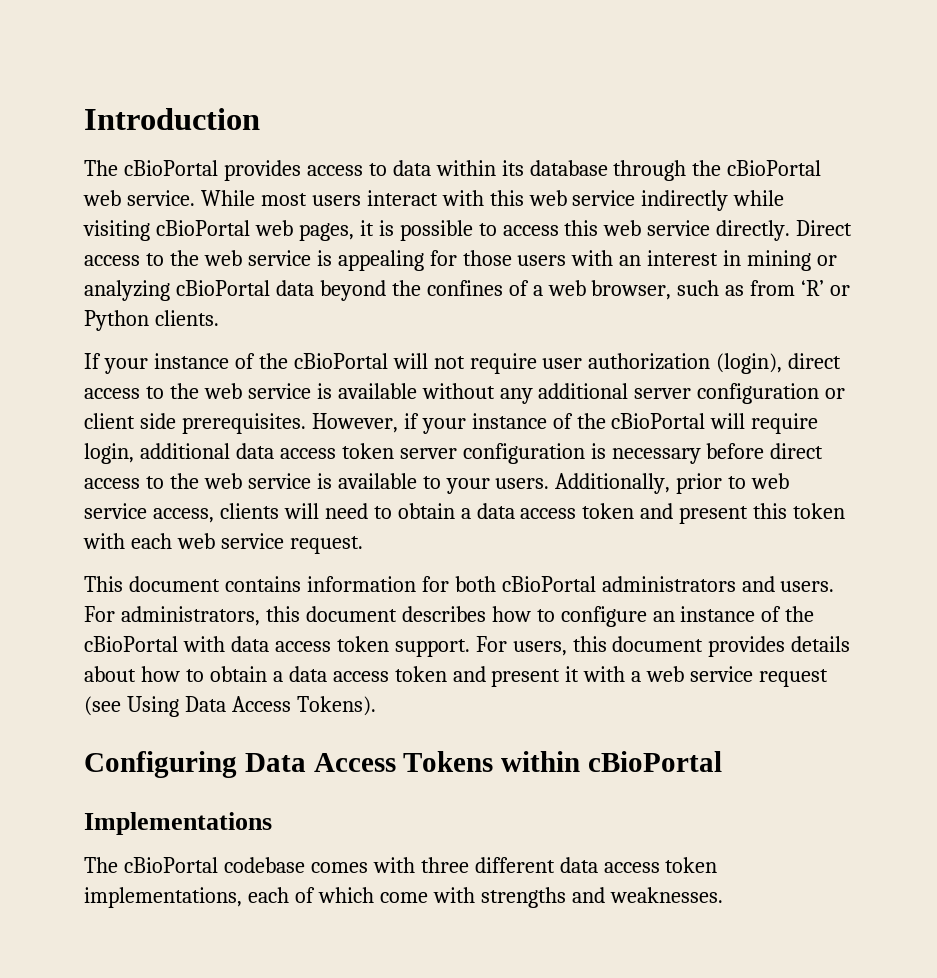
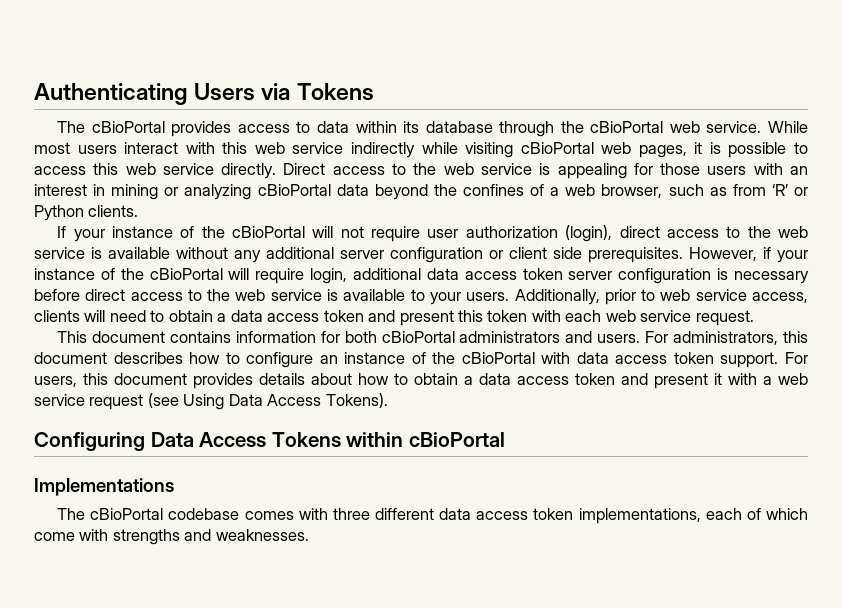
[84,108,260,130] Introduction -> [34,83,374,105] Authenticating Users via Tokens

